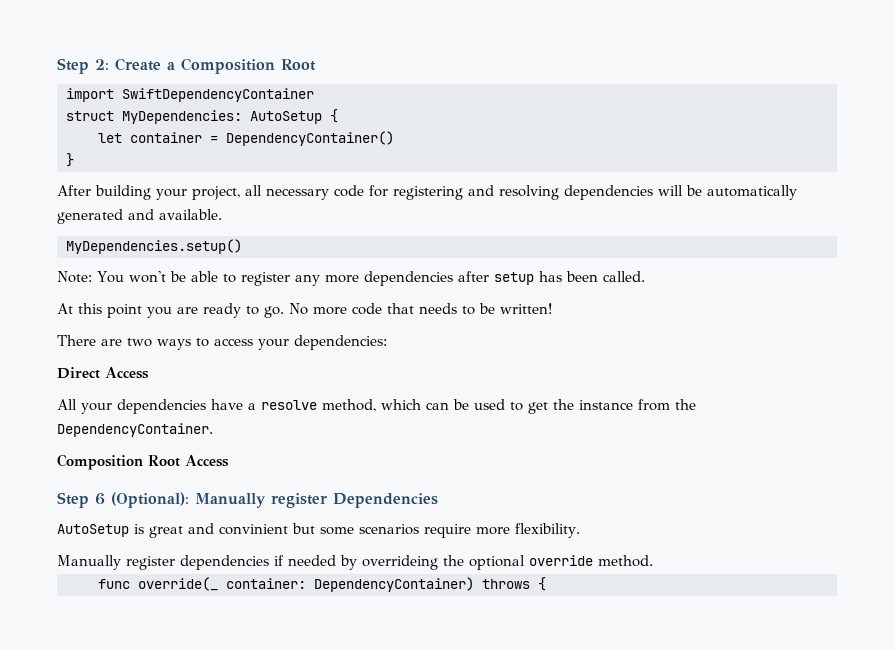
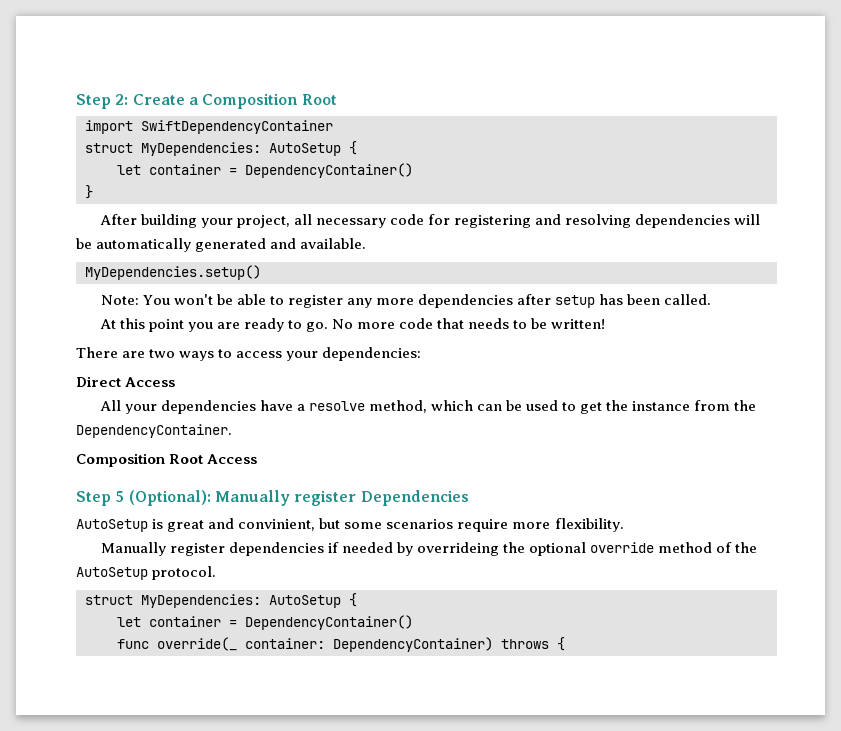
[95,493,105,505] 6 -> [115,491,125,502] 5
[219,524,288,535] convinient -> [238,519,316,531] convinient,
[598,555,653,567] method. -> [658,542,758,553] [76,566,217,580] [85,593,357,608] [117,615,413,630] method of the AutoSetup protocol. // struct MyDependencies: AutoSetup { // let container = DependencyContainer()

